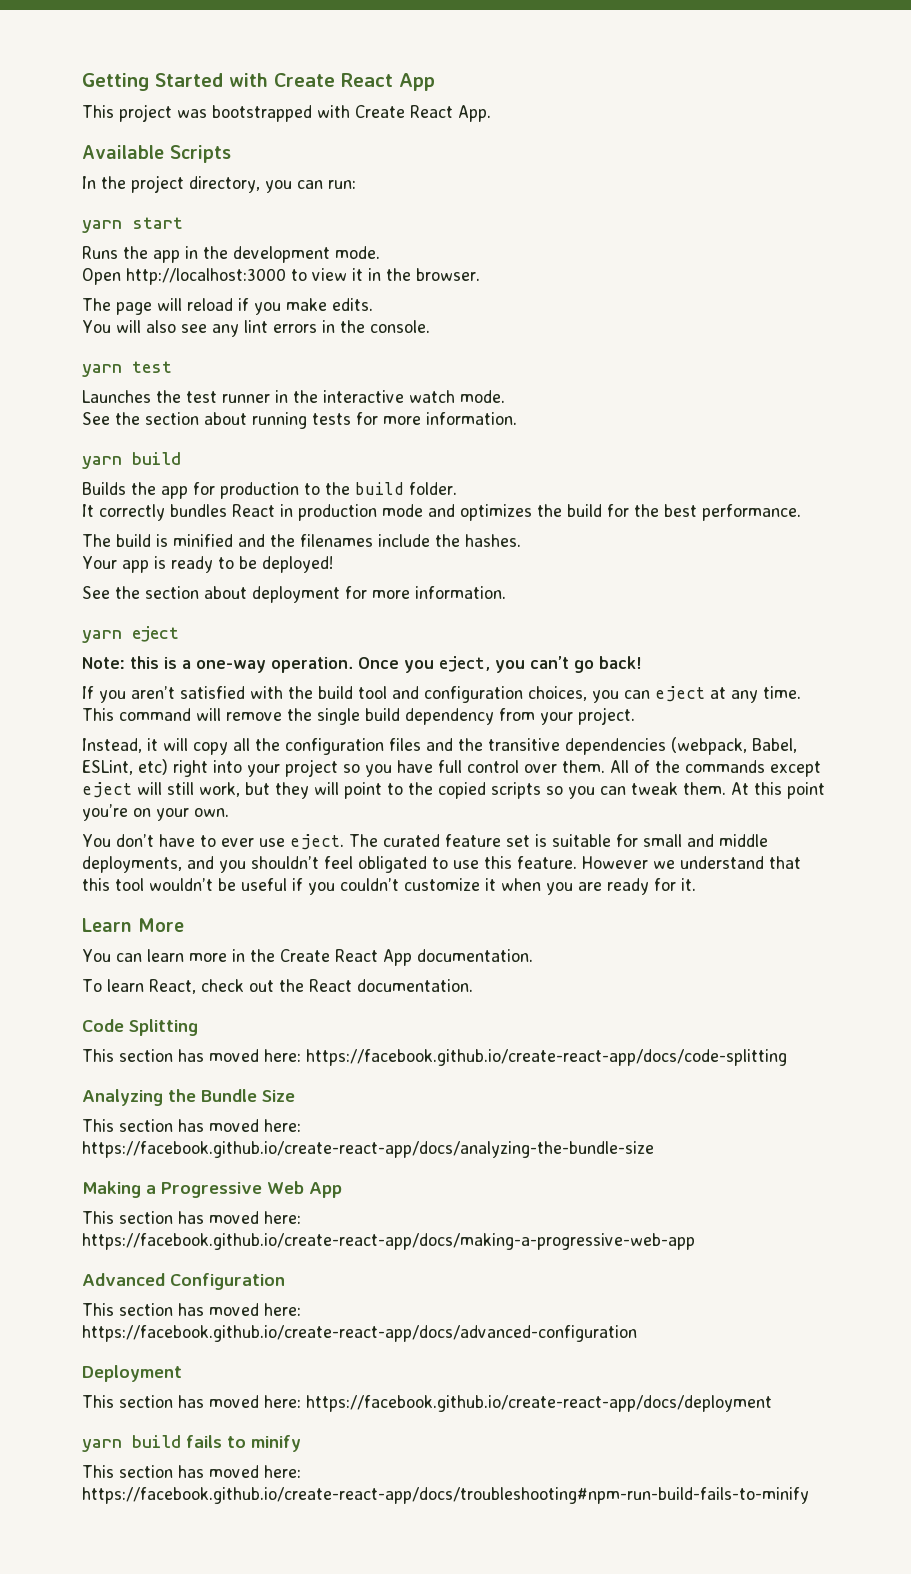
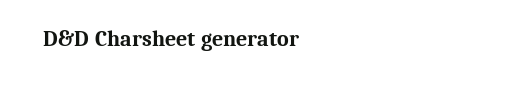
[82,73,435,91] [82,104,491,122] [82,145,231,163] [82,175,356,193] [82,217,183,233] [82,246,380,263] [82,268,480,285] [82,298,373,315] [82,320,430,337] [82,361,172,377] [82,390,505,403] [82,412,517,429] [82,452,181,469] [82,482,457,499] [82,504,801,521] [82,534,521,547] [82,556,333,573] [82,586,506,603] [82,626,179,643] [82,656,642,673] [82,686,801,703] [82,707,635,725] [82,737,797,755] [82,759,821,777] [82,782,825,799] [82,804,229,821] [82,834,768,850] [82,856,801,873] [82,878,696,895] [82,918,184,932] [82,949,533,966] [82,979,473,994] [82,1019,198,1036] [82,1049,787,1066] [82,1089,295,1106] [82,1119,301,1132] [82,1141,654,1158] [82,1181,342,1198] [82,1211,301,1224] [82,1233,695,1250] [82,1273,285,1290] [82,1303,301,1316] [82,1325,637,1342] [82,1365,182,1382] [82,1395,772,1412] [82,1435,301,1452] [82,1465,301,1478] [82,1487,809,1504] Getting Started with Create React App // This project was bootstrapped with Create React App. // Available Scripts // In the project directory, you can run: // yarn start // Runs the app in the development mode. // Open http://localhost:3000 to view it in the browser. // The page will reload if you make edits. // You will also see any lint errors in the console. // yarn test // Launches the test runner in the interactive watch mode. // See the section about running tests for more information. // yarn build // Builds the app for production to the build folder. // It correctly bundles React in production mode and optimizes the build for the best performance. // The build is minified and the filenames include the hashes. // Your app is ready to be deployed! // See the section about deployment for more information. // yarn eject // Note: this is a one-way operation. Once you eject, you can’t go back! // If you aren’t satisfied with the build tool and configuration choices, you can eject at any time. This command will remove the single build dependency from your project. // Instead, it will copy all the configuration files and the transitive dependencies (webpack, Babel, ESLint, etc) right into your project so you have full control over them. All of the commands except eject will still work, but they will point to the copied scripts so you can tweak them. At this point you’re on your own. // You don’t have to ever use eject. The curated feature set is suitable for small and middle deployments, and you shouldn’t feel obligated to use this feature. However we understand that this tool wouldn’t be useful if you couldn’t customize it when you are ready for it. // Learn More // You can learn more in the Create React App documentation. // To learn React, check out the React documentation. // Code Splitting // This section has moved here: https://facebook.github.io/create-react-app/docs/code-splitting // Analyzing the Bundle Size // This section has moved here: https://facebook.github.io/create-react-app/docs/analyzing-the-bundle-size // Making a Progressive Web App // This section has moved here: https://facebook.github.io/create-react-app/docs/making-a-progressive-web-app // Advanced Configuration // This section has moved here: https://facebook.github.io/create-react-app/docs/advanced-configuration // Deployment // This section has moved here: https://facebook.github.io/create-react-app/docs/deployment // yarn build fails to minify // This section has moved here: https://facebook.github.io/create-react-app/docs/troubleshooting#npm-run-build-fails-to-minify -> [43,30,299,51] D&D Charsheet generator

